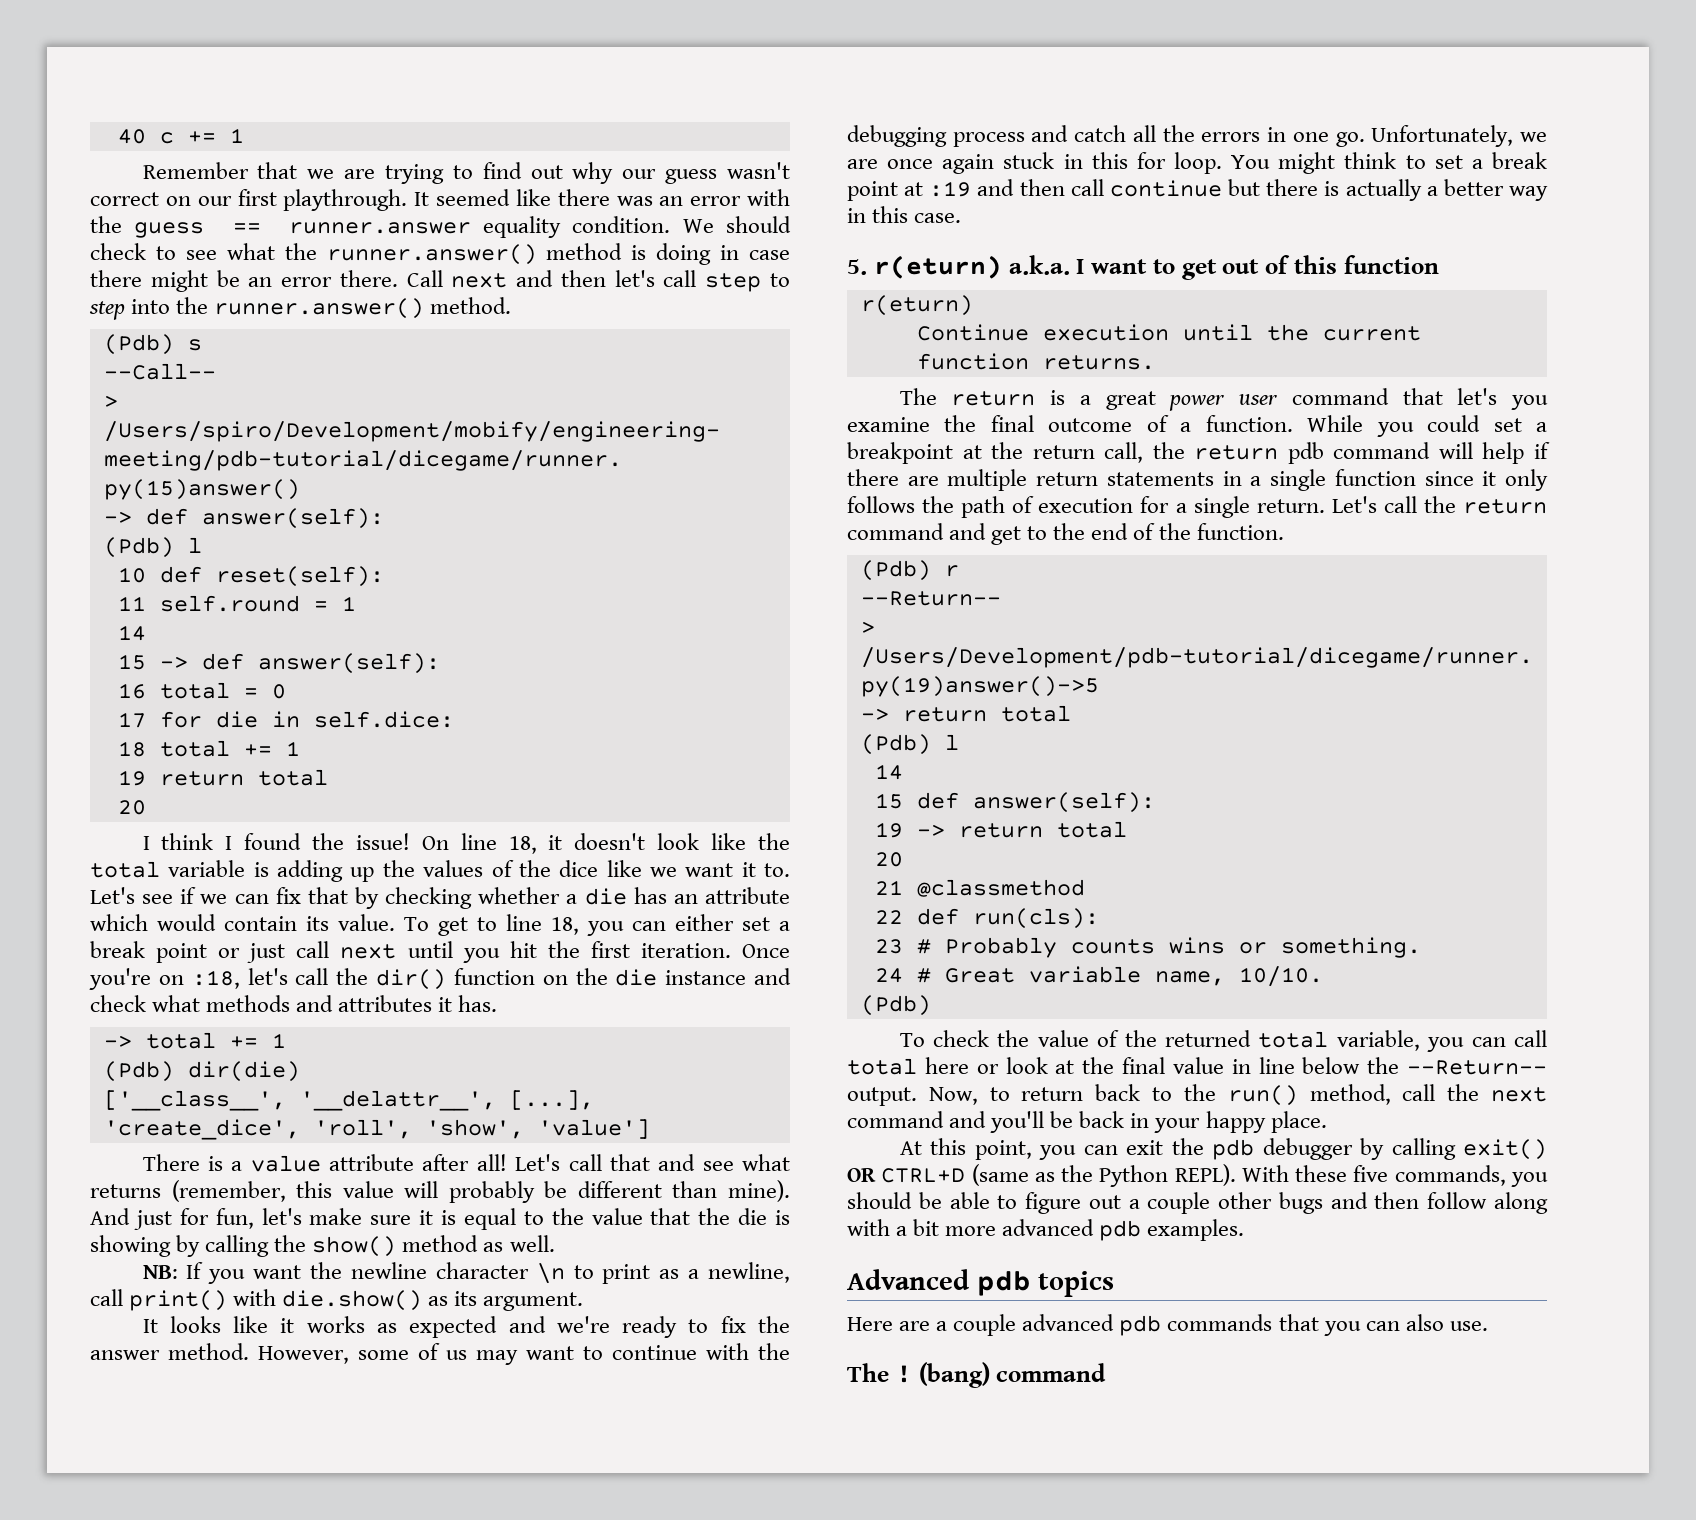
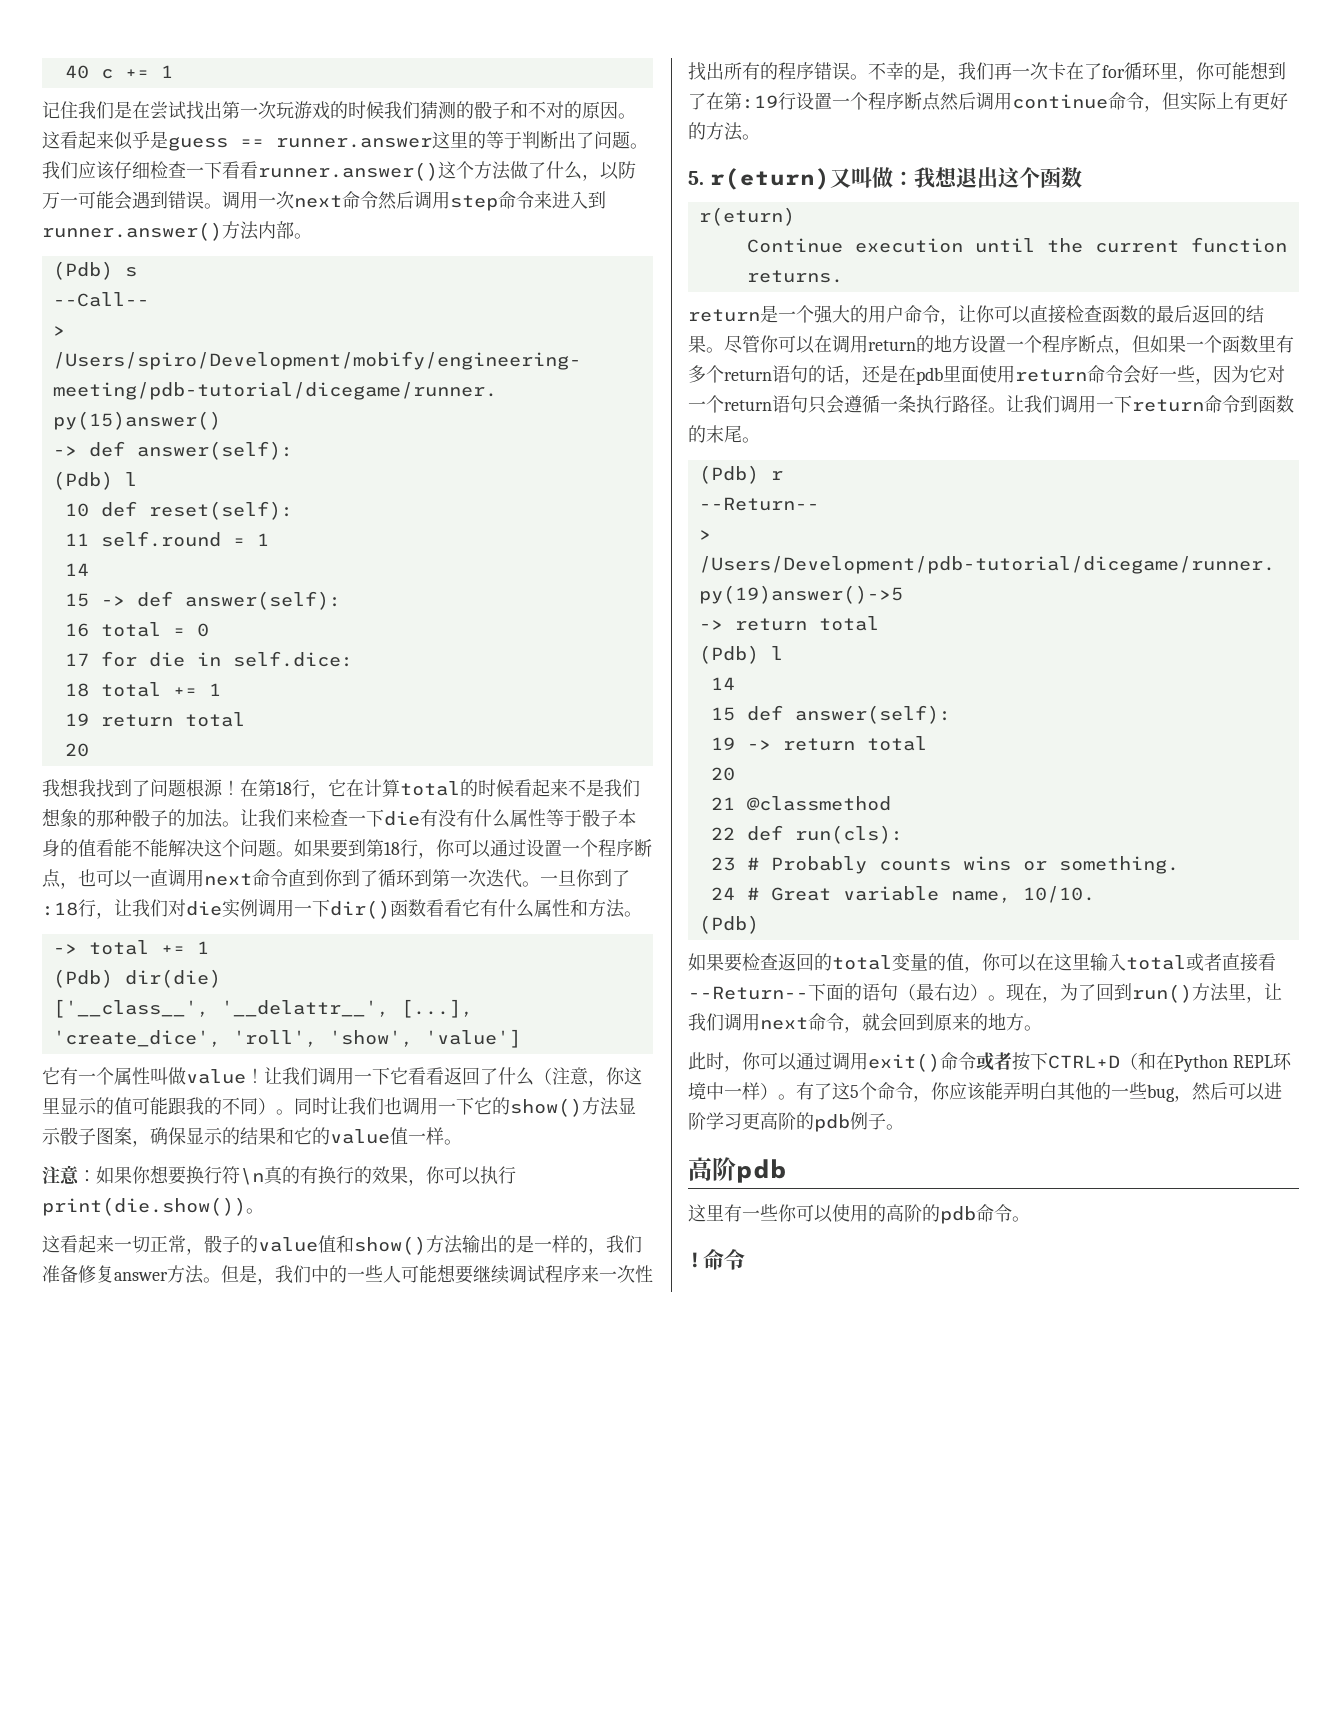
[142,162,790,184] [90,189,791,211] [90,216,792,238] [90,243,790,265] [90,270,790,292] [89,297,512,320] Remember that we are trying to find out why our guess wasn't correct on our first playthrough. It seemed like there was an error with the guess == runner.answer equality condition. We should check to see what the runner.answer() method is doing in case there might be an error there. Call next and then let's call step to step into the runner.answer() method. -> [42,101,636,120] [42,131,648,151] [42,161,636,181] [42,191,606,211] [42,221,312,241] 记住我们是在尝试找出第一次玩游戏的时候我们猜测的骰子和不对的原因。这看起来似乎是guess == runner.answer这里的等于判断出了问题。我们应该仔细检查一下看看runner.answer()这个方法做了什么，以防万一可能会遇到错误。调用一次next命令然后调用step命令来进入到runner.answer()方法内部。
[142,833,791,854] [90,860,790,882] [90,887,790,909] [90,914,790,936] [90,941,790,963] [89,968,792,990] [90,995,498,1012] I think I found the issue! On line 18, it doesn't look like the total variable is adding up the values of the dice like we want it to. Let's see if we can fix that by checking whether a die has an attribute which would contain its value. To get to line 18, you can either set a break point or just call next until you hit the first iteration. Once you're on :18, let's call the dir() function on the die instance and check what methods and attributes it has. -> [42,778,640,799] [42,808,636,828] [42,839,652,859] [42,869,630,889] [42,899,642,919] 我想我找到了问题根源！在第18行，它在计算total的时候看起来不是我们想象的那种骰子的加法。让我们来检查一下die有没有什么属性等于骰子本身的值看能不能解决这个问题。如果要到第18行，你可以通过设置一个程序断点，也可以一直调用next命令直到你到了循环到第一次迭代。一旦你到了:18行，让我们对die实例调用一下dir()函数看看它有什么属性和方法。
[142,1154,791,1172] [90,1180,790,1203] [90,1208,790,1230] [90,1235,555,1257] [142,1262,791,1284] [90,1289,584,1311] [142,1316,791,1338] [90,1343,790,1365] [847,125,1547,147] [847,152,1547,174] [847,179,1548,201] [847,206,962,223] [847,255,1439,280] There is a value attribute after all! Let's call that and see what returns (remember, this value will probably be different than mine). And just for fun, let's make sure it is equal to the value that the die is showing by calling the show() method as well. // NB: If you want the newline character \n to print as a newline, call print() with die.show() as its argument. // It looks like it works as expected and we're ready to fix the answer method. However, some of us may want to continue with the debugging process and catch all the errors in one go. Unfortunately, we are once again stuck in this for loop. You might think to set a break point at :19 and then call continue but there is actually a better way in this case. // 5. r(eturn) a.k.a. I want to get out of this function -> [42,1067,642,1087] [42,1097,636,1117] [42,1127,462,1147] [42,1165,516,1186] [42,1197,264,1216] [42,1235,642,1255] [42,1264,653,1285] [688,61,1286,82] [688,92,1288,112] [688,122,760,141] [688,167,1082,190] 它有一个属性叫做value！让我们调用一下它看看返回了什么（注意，你这里显示的值可能跟我的不同）。同时让我们也调用一下它的show()方法显示骰子图案，确保显示的结果和它的value值一样。 // 注意：如果你想要换行符\n真的有换行的效果，你可以执行print(die.show())。 // 这看起来一切正常，骰子的value值和show()方法输出的是一样的，我们准备修复answer方法。但是，我们中的一些人可能想要继续调试程序来一次性找出所有的程序错误。不幸的是，我们再一次卡在了for循环里，你可能想到了在第:19行设置一个程序断点然后调用continue命令，但实际上有更好的方法。 // 5. r(eturn)又叫做：我想退出这个函数
[899,388,1548,411] [847,415,1547,437] [847,442,1550,464] [847,469,1548,491] [847,496,1547,518] [847,523,1284,545] The return is a great power user command that let's you examine the final outcome of a function. While you could set a breakpoint at the return call, the return pdb command will help if there are multiple return statements in a single function since it only follows the path of execution for a single return. Let's call the return command and get to the end of the function. -> [688,305,1264,325] [688,335,1294,355] [688,365,1285,385] [688,395,1294,414] [688,425,760,443] return是一个强大的用户命令，让你可以直接检查函数的最后返回的结果。尽管你可以在调用return的地方设置一个程序断点，但如果一个函数里有多个return语句的话，还是在pdb里面使用return命令会好一些，因为它对一个return语句只会遵循一条执行路径。让我们调用一下return命令到函数的末尾。
[899,1030,1547,1052] [847,1057,1547,1075] [847,1084,1547,1106] [847,1111,1327,1133] [899,1138,1547,1160] [847,1164,1548,1187] [847,1192,1548,1214] [847,1219,1245,1241] [847,1269,1115,1297] [847,1314,1488,1336] [847,1362,1107,1388] To check the value of the returned total variable, you can call total here or look at the final value in line below the --Return-- output. Now, to return back to the run() method, call the next command and you'll be back in your happy place. // At this point, you can exit the pdb debugger by calling exit() OR CTRL+D (same as the Python REPL). With these five commands, you should be able to figure out a couple other bugs and then follow along with a bit more advanced pdb examples. // Advanced pdb topics // Here are a couple advanced pdb commands that you can also use. // The ! (bang) command -> [688,953,1276,973] [688,983,1282,1003] [688,1013,1042,1033] [688,1052,1292,1072] [688,1082,1282,1102] [688,1112,904,1132] [688,1157,787,1183] [688,1204,1030,1224] [688,1249,745,1270] 如果要检查返回的total变量的值，你可以在这里输入total或者直接看--Return--下面的语句（最右边）。现在，为了回到run()方法里，让我们调用next命令，就会回到原来的地方。 // 此时，你可以通过调用exit()命令或者按下CTRL+D（和在Python REPL环境中一样）。有了这5个命令，你应该能弄明白其他的一些bug，然后可以进阶学习更高阶的pdb例子。 // 高阶pdb // 这里有一些你可以使用的高阶的pdb命令。 // !命令

